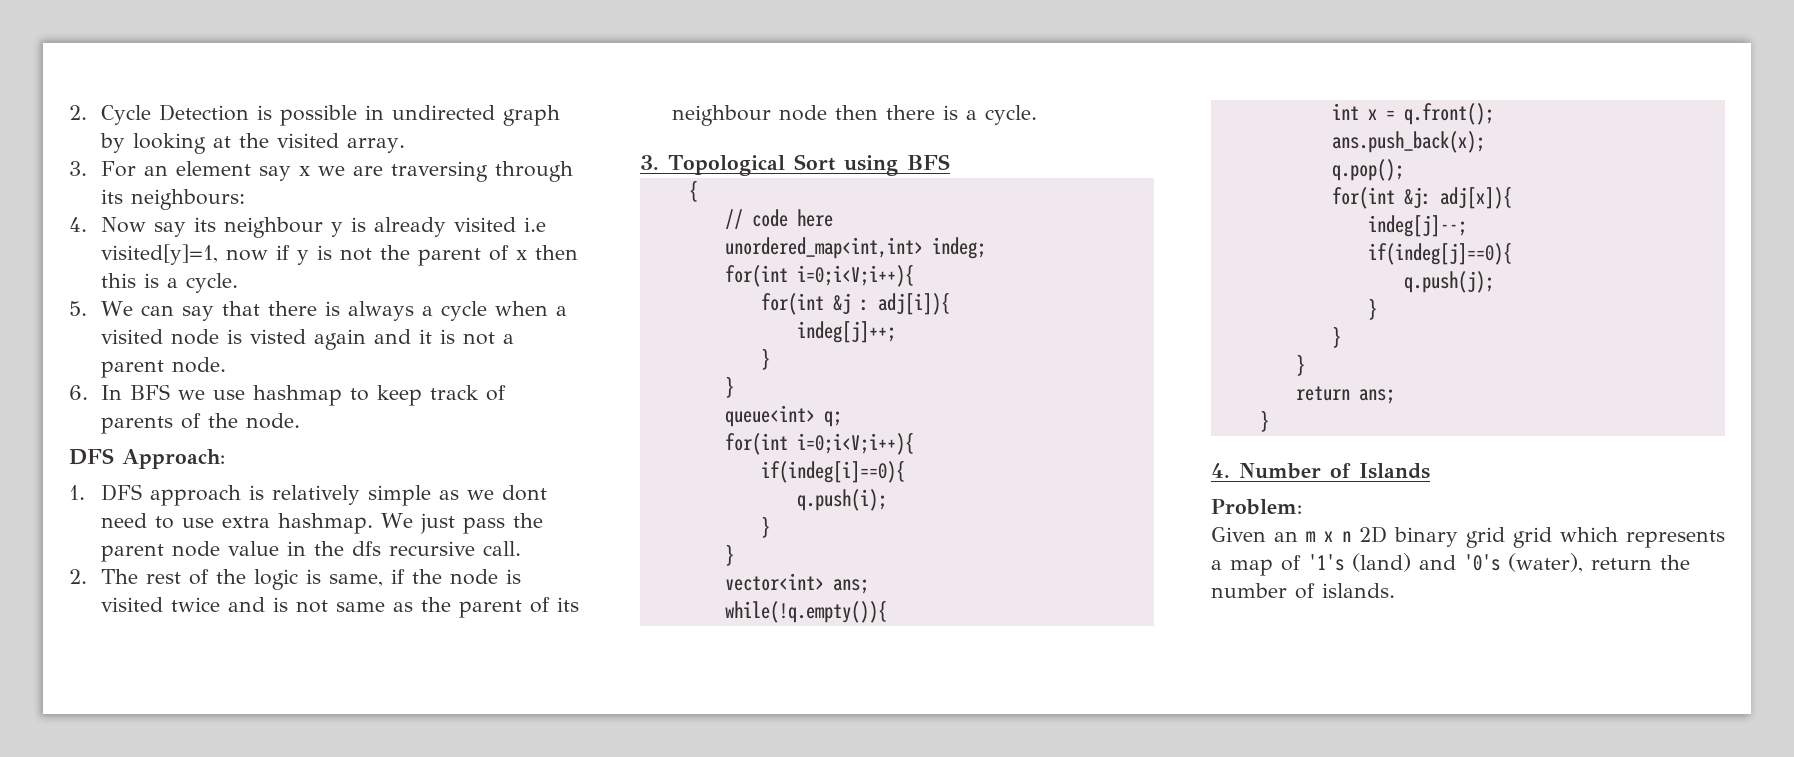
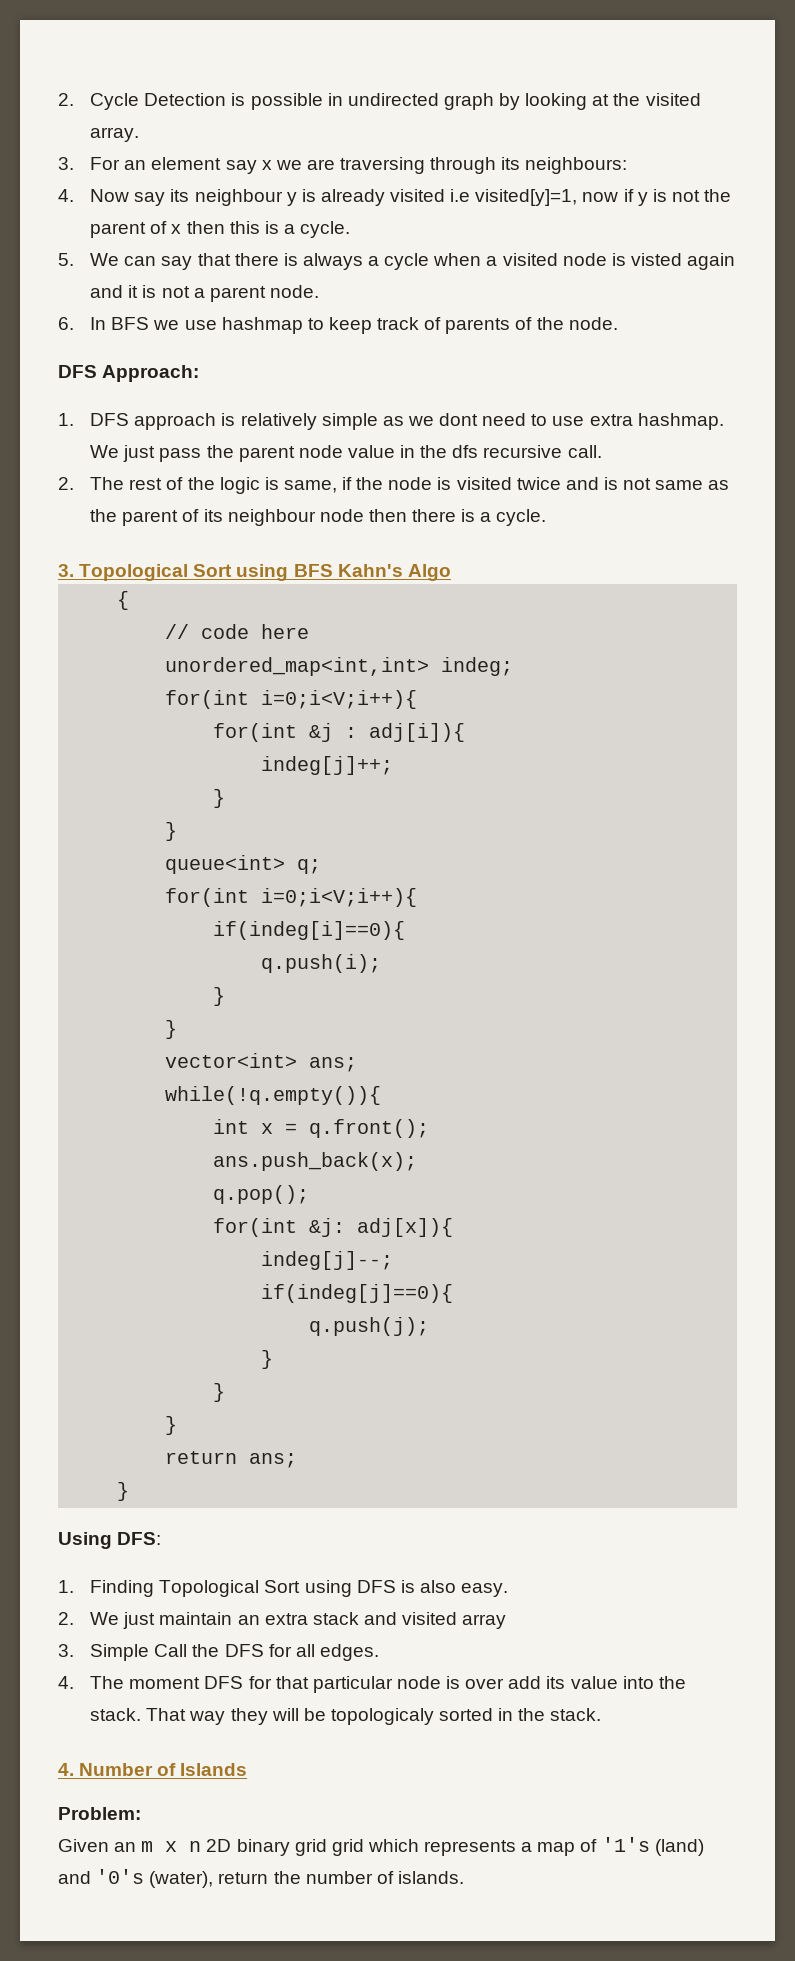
(950, 162) none -> [337,564,451,581] Kahn's Algo
(1269, 421) none -> [58,1532,162,1549] [58,1580,509,1597] [58,1612,507,1629] [58,1644,379,1661] [58,1676,686,1693] [90,1708,602,1725] // Using DFS: // 1. Finding Topological Sort using DFS is also easy. // 2. We just maintain an extra stack and visited array // 3. Simple Call the DFS for all edges. // 4. The moment DFS for that particular node is over add its value into the stack. That way they will be topologicaly sorted in the stack.

